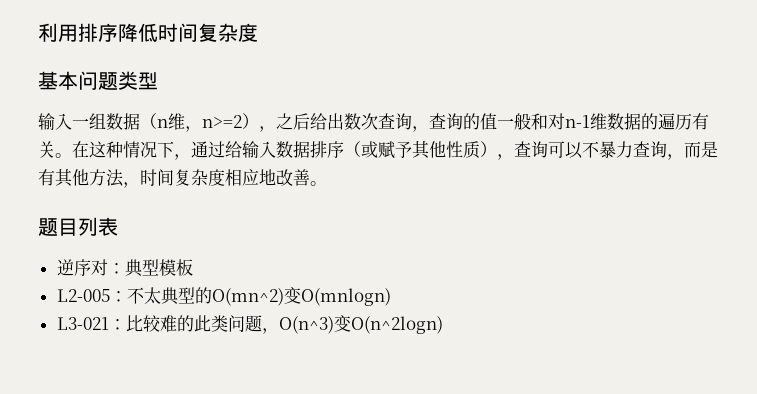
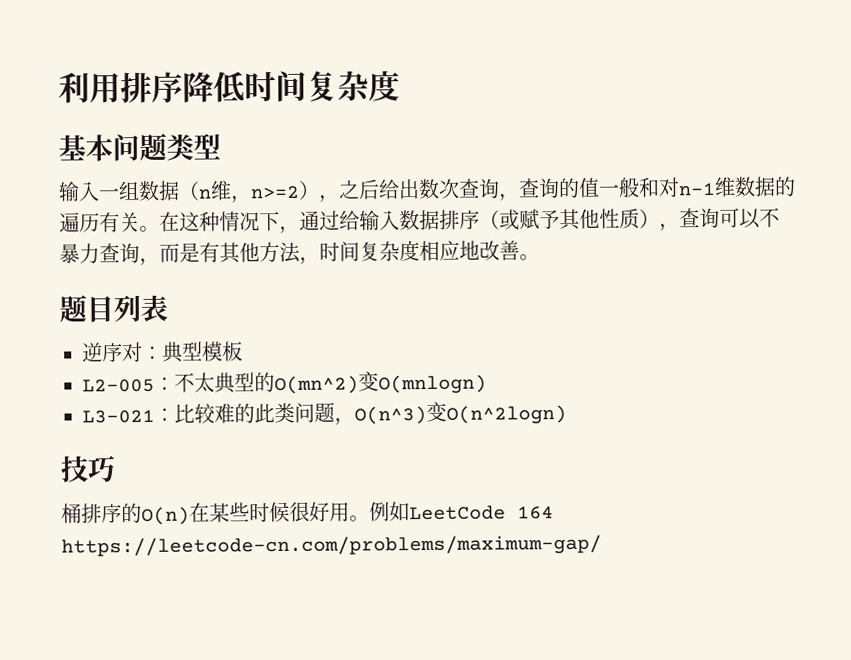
(443, 325) none -> [60,455,116,483] [61,501,554,525] [61,534,602,558] // 技巧 // 桶排序的O(n)在某些时候很好用。例如LeetCode 164 https://leetcode-cn.com/problems/maximum-gap/

